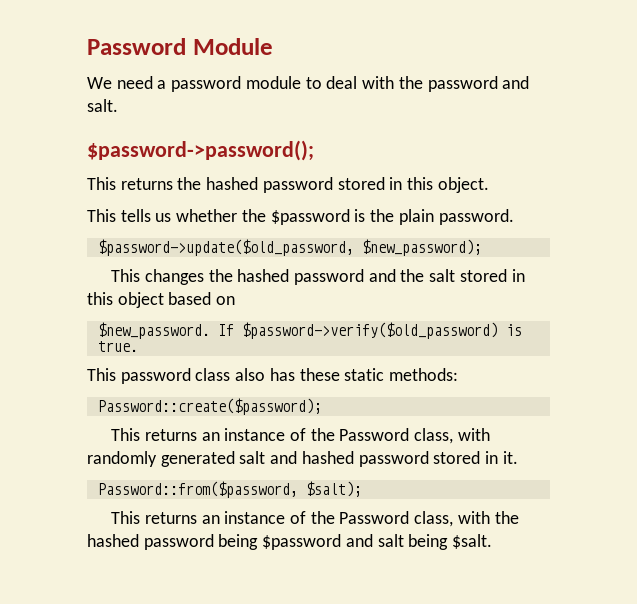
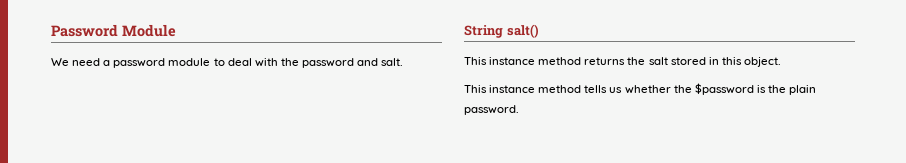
[87,140,314,161] [87,177,333,193] $password->password(); // This returns the hashed password -> [464,24,539,38] [464,57,668,65] String salt() // This instance method returns the salt
(116, 215) none -> [489,85,582,93] instance method
[97,239,482,256] [111,269,525,285] [87,292,236,308] [97,322,522,339] [97,341,138,352] [87,368,459,384] [97,398,322,415] [111,428,490,444] [87,451,518,467] [97,481,362,498] [111,511,519,527] [87,534,493,550] // $password->update($old_password, $new_password); // This changes the hashed password and the salt stored in this object based on // $new_password. If $password->verify($old_password) is true. // This password class also has these static methods: // Password::create($password); // This returns an instance of the Password class, with randomly generated salt and hashed password stored in it. // Password::from($password, $salt); // This returns an instance of the Password class, with the hashed password being $password and salt being $salt. -> (519, 110) none

